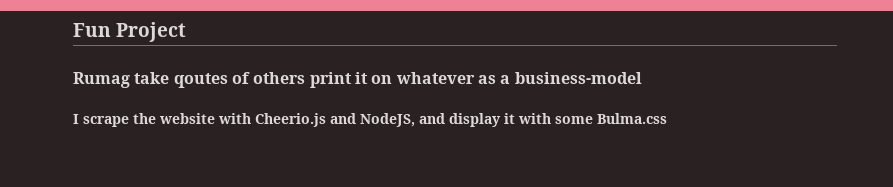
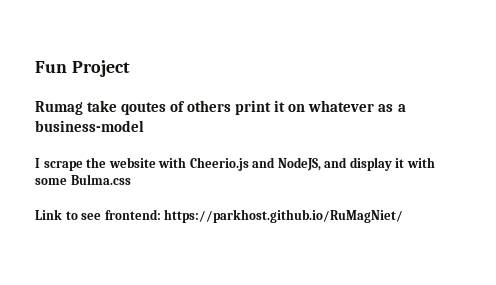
(667, 118) none -> [35,209,404,223] // Link to see frontend: https://parkhost.github.io/RuMagNiet/

